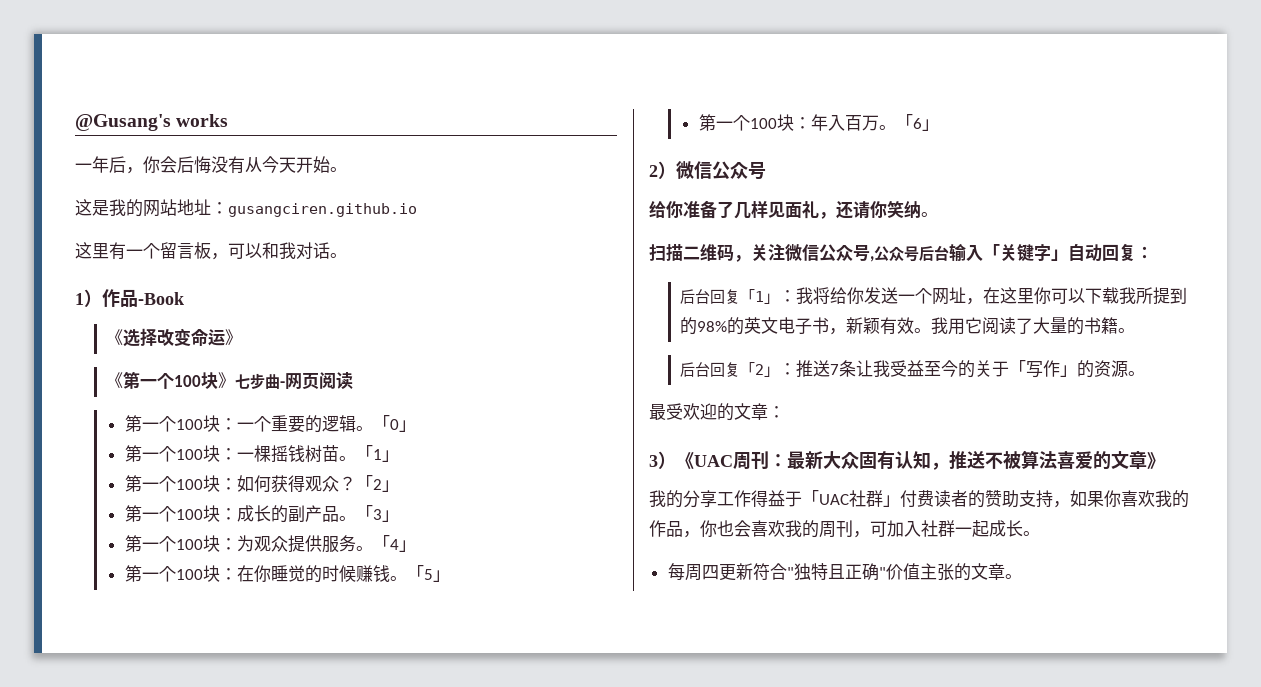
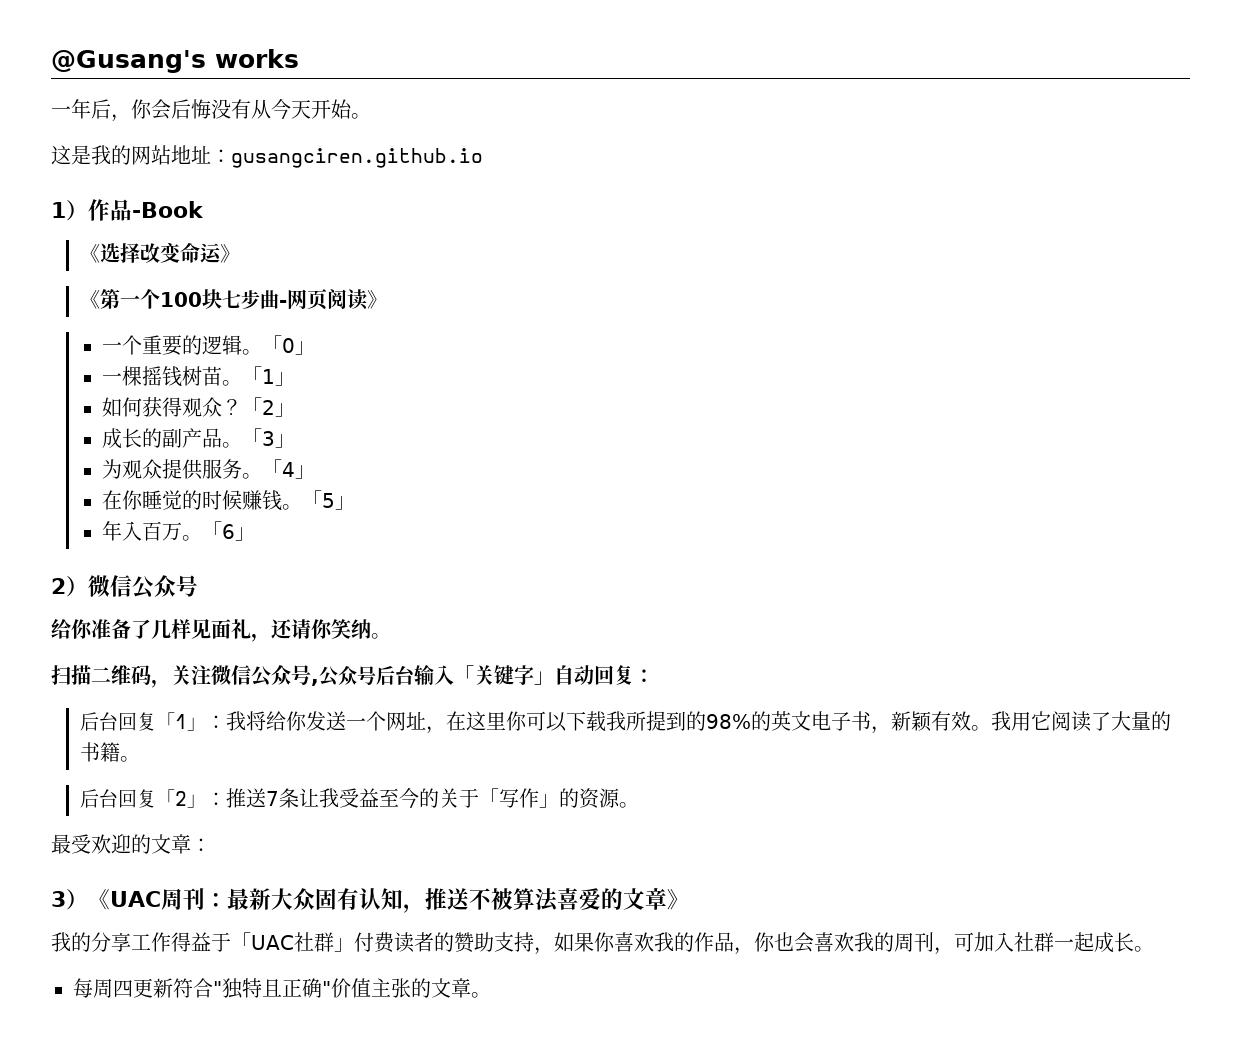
[75,242,347,260] // 这里有一个留言板，可以和我对话。 -> (483, 158) none
[218,372,236,388] 》 -> (222, 299) none
[124,415,237,432] // 第一个100块： -> [366,290,387,309] 》 //
[124,445,237,462] 第一个100块： -> (315, 348) none
[124,475,237,492] 第一个100块： -> (295, 379) none
[124,505,237,522] 第一个100块： -> (295, 410) none
[124,535,237,552] 第一个100块： -> (295, 441) none
[124,565,237,582] 第一个100块： -> (315, 472) none
[698,114,811,131] 第一个100块： -> (355, 503) none

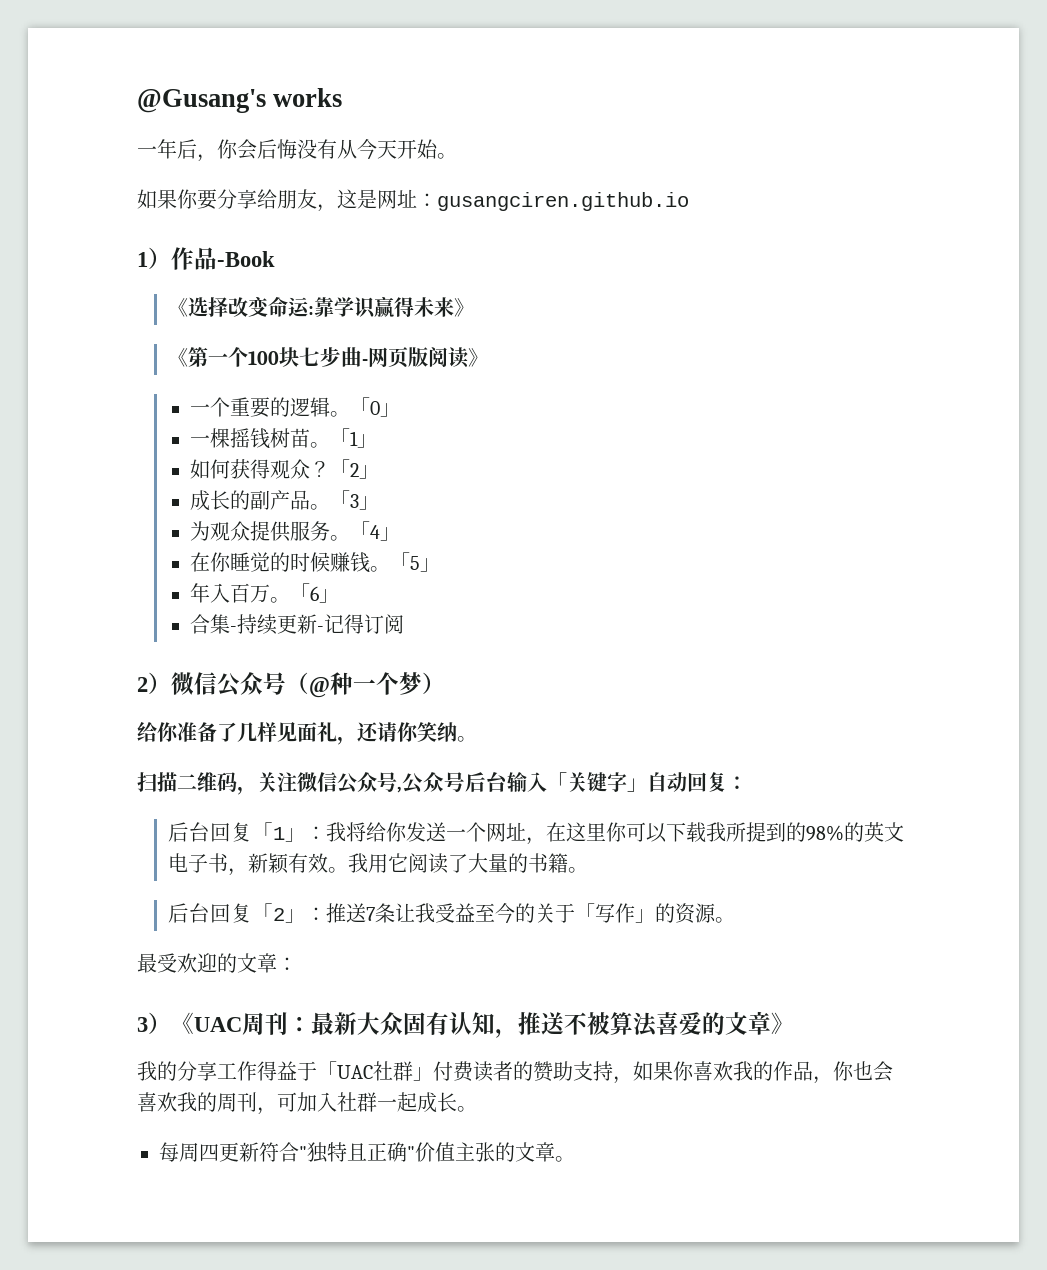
[51,145,191,165] 这是我的网站地 -> [137,189,397,212] 如果你要分享给朋友，这是网
(222, 253) none -> [308,296,455,319] :靠学识赢得未来
(327, 299) none -> [408,347,429,367] 版
(255, 534) none -> [190,614,405,635] // 合集-持续更新-记得订阅
(198, 586) none -> [286,672,445,698] （@种一个梦）

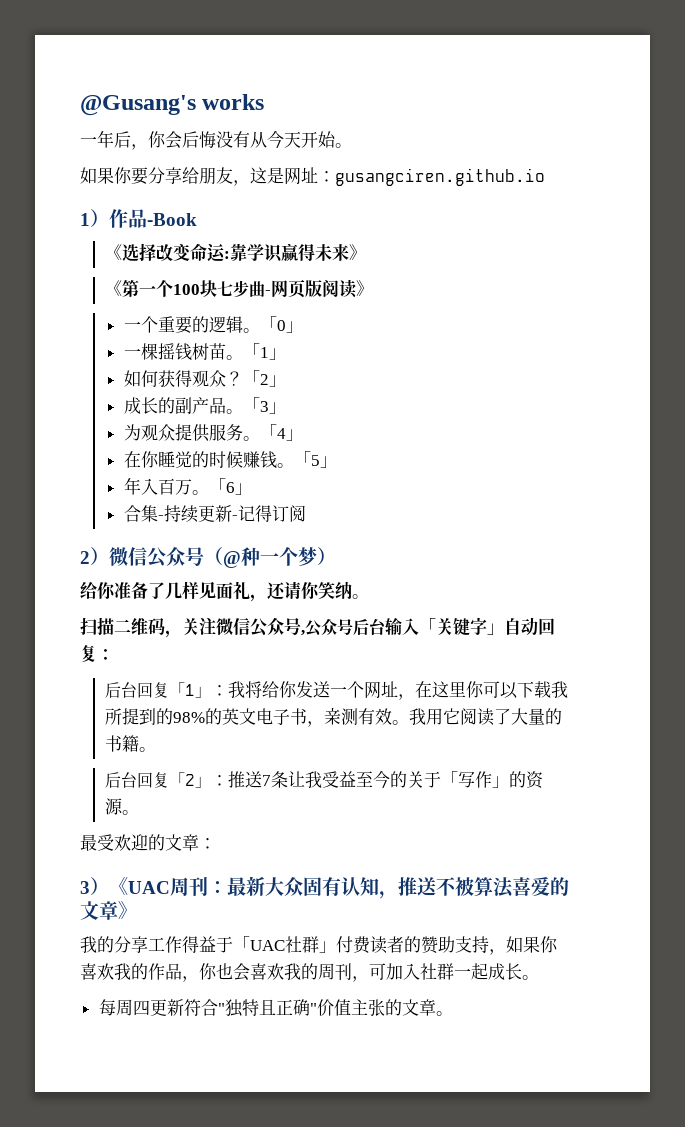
[248,853,290,874] 新颖 -> [323,707,358,725] 亲测

